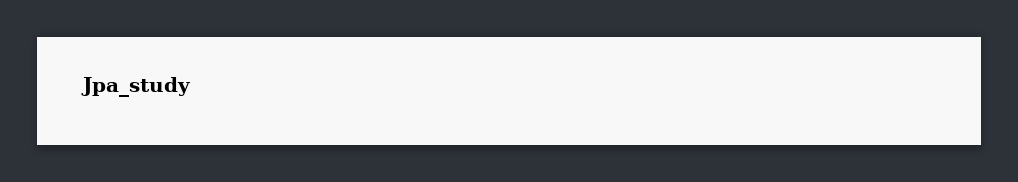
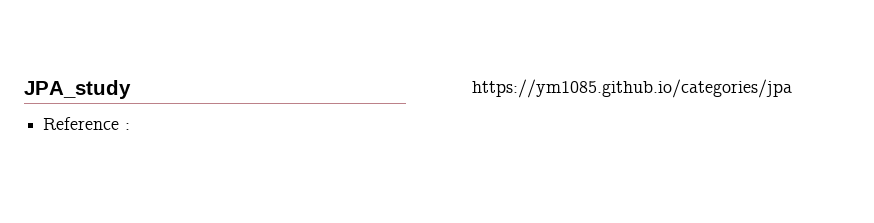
[81,77,191,97] Jpa_study -> [24,80,131,99] [43,117,131,130] [472,79,793,98] JPA_study // Reference : https://ym1085.github.io/categories/jpa

